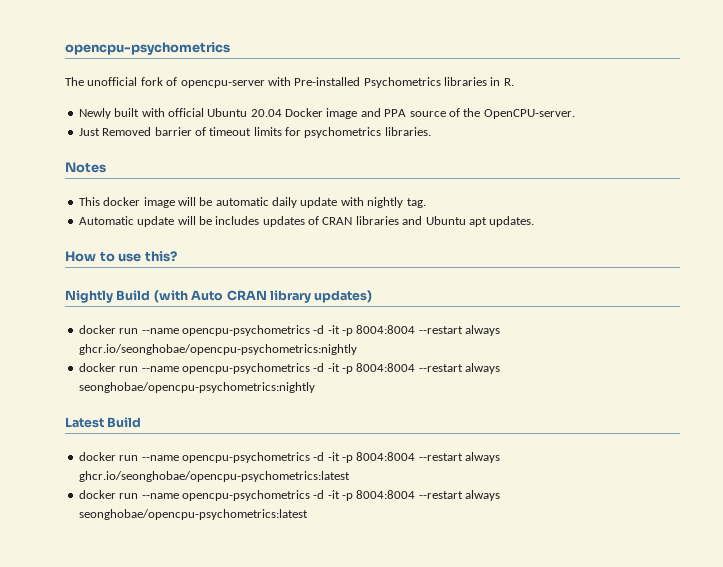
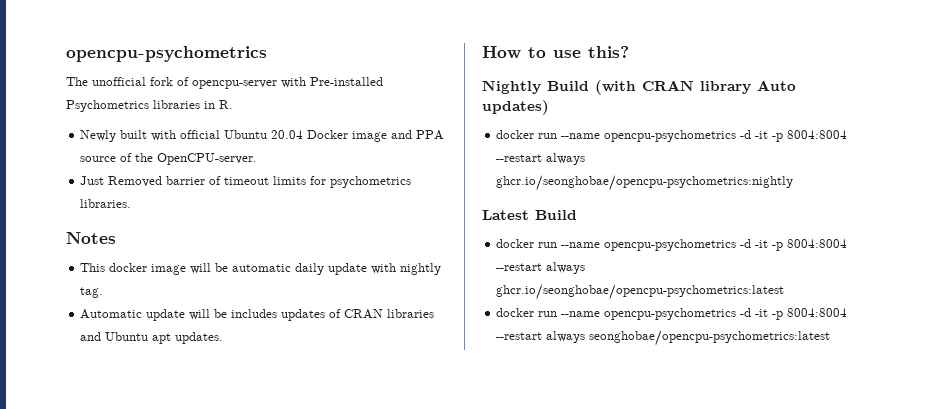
[191,290,224,301] Auto -> (636, 87) none
(311, 296) none -> [757,80,796,91] Auto
[78,363,501,374] [78,382,315,393] // docker run --name opencpu-psychometrics -d -it -p 8004:8004 --restart always seonghobae/opencpu-psychometrics:nightly -> (794, 183) none

